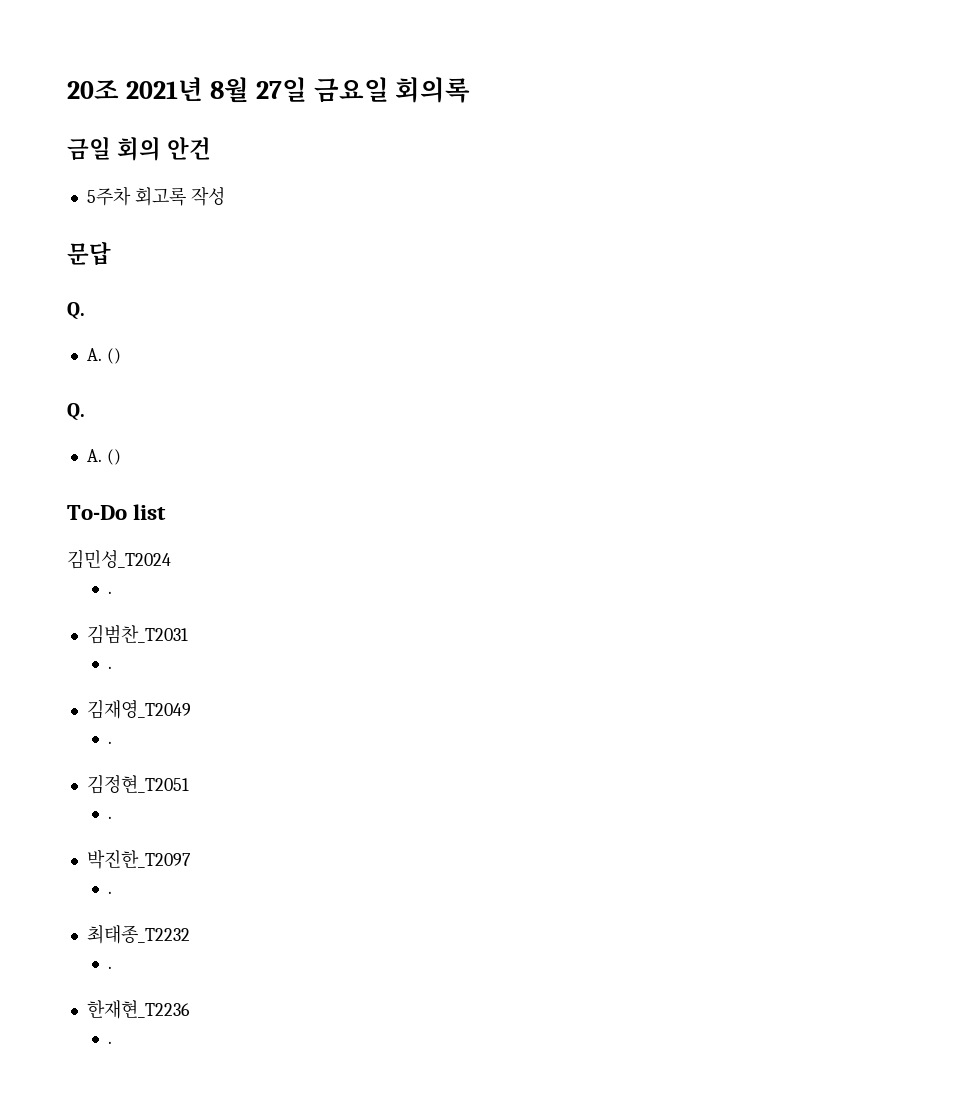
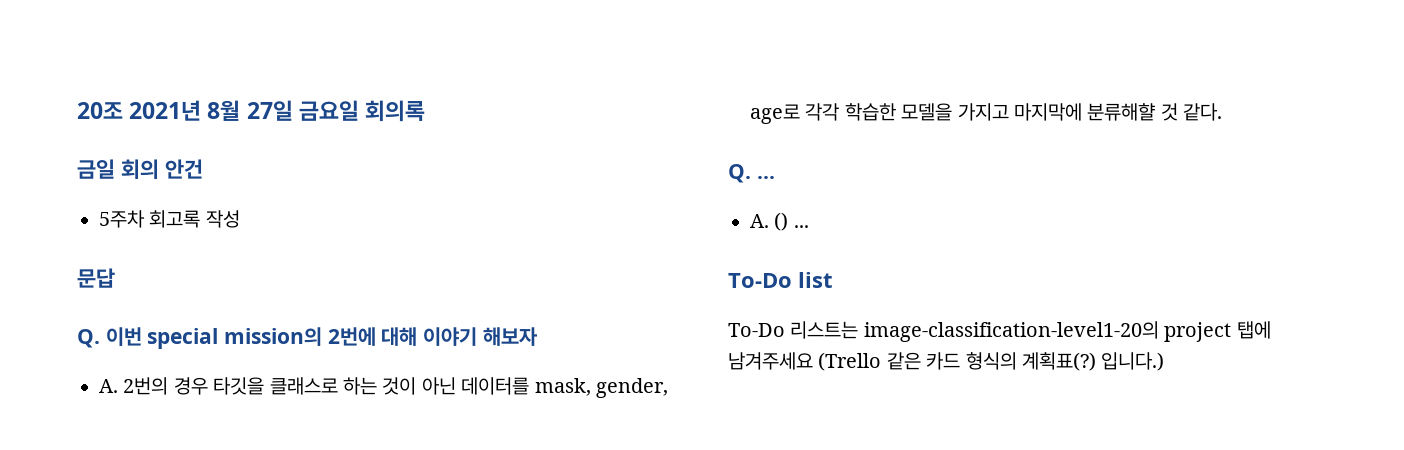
[86,348,121,364] [67,403,85,421] [86,449,121,465] // A. () // Q. // A. () -> [105,327,538,349] [99,377,668,398] [750,103,1223,124] [728,164,775,183] [750,212,809,231] 이번 special mission의 2번에 대해 이야기 해보자 // A. 2번의 경우 타깃을 클래스로 하는 것이 아닌 데이터를 mask, gender, age로 각각 학습한 모델을 가지고 마지막에 분류해햘 것 같다. // Q. ... // A. () ...
[67,550,171,569] [107,591,112,594] [86,625,188,644] [107,666,112,669] [86,700,191,719] [107,741,112,744] [86,775,189,794] [107,816,112,819] [86,850,191,869] [107,891,112,894] [86,925,190,944] [107,966,112,969] [86,1000,190,1019] [107,1041,112,1044] 김민성_T2024 // . // 김범찬_T2031 // . // 김재영_T2049 // . // 김정현_T2051 // . // 박진한_T2097 // . // 최태종_T2232 // . // 한재현_T2236 // . -> [728,321,1271,342] [728,352,1165,371] To-Do 리스트는 image-classification-level1-20의 project 탭에 남겨주세요 (Trello 같은 카드 형식의 계획표(?) 입니다.)

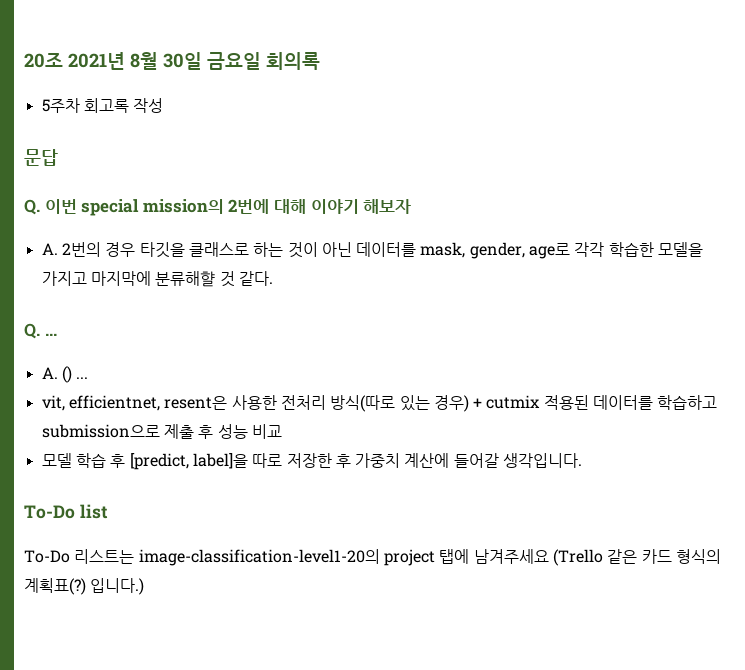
[246,100,293,121] 27일 -> [163,52,202,70] 30일
[77,159,203,180] // 금일 회의 안건 -> (320, 61) none
(809, 226) none -> [41,395,718,412] [41,424,282,439] [41,453,583,470] // vit, efficientnet, resent은 사용한 전처리 방식(따로 있는 경우) + cutmix 적용된 데이터를 학습하고 submission으로 제출 후 성능 비교 // 모델 학습 후 [predict, label]을 따로 저장한 후 가중치 계산에 들어갈 생각입니다.

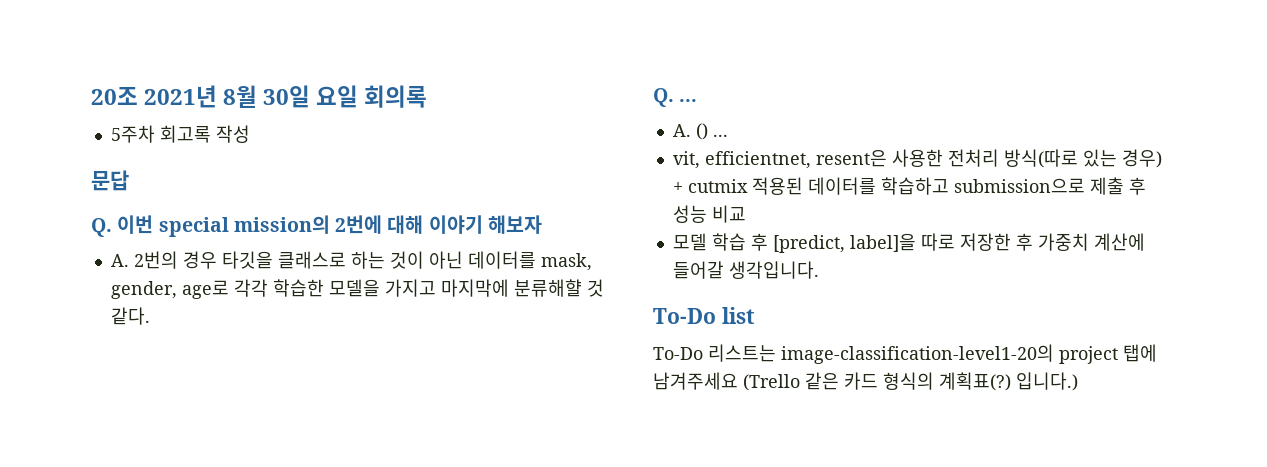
[207,52,261,70] 금요일 -> [316,85,359,108] 요일

